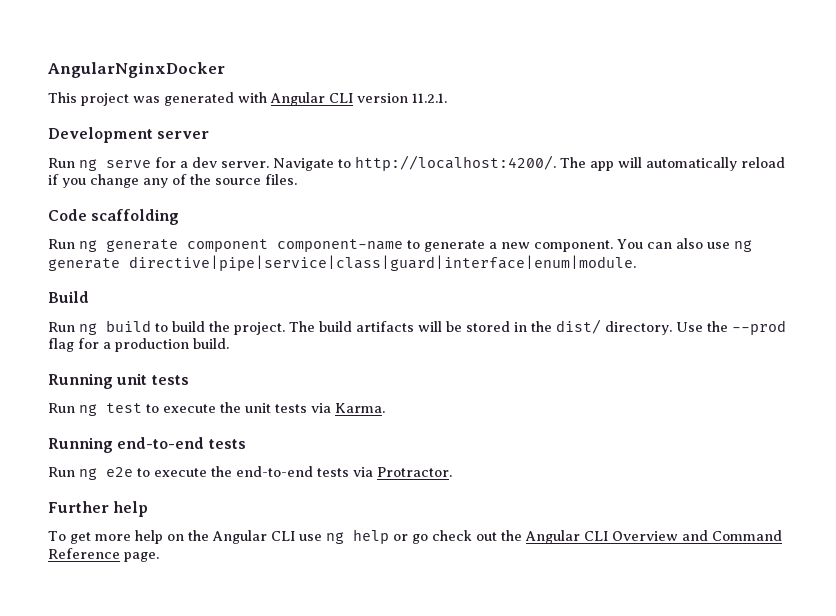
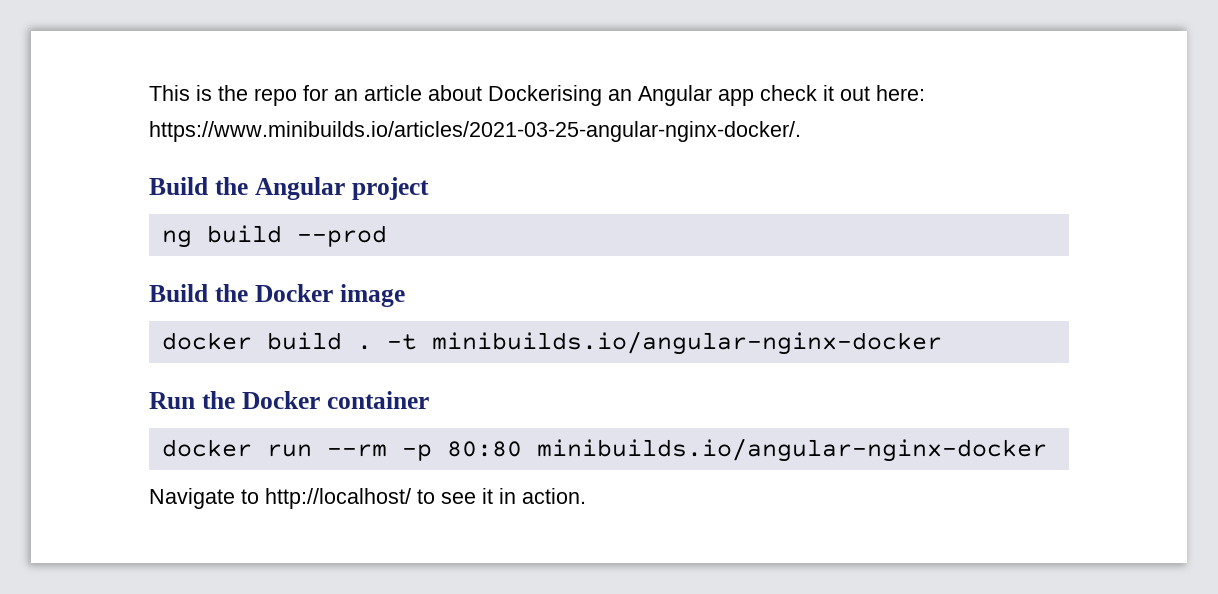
[47,62,225,78] [48,92,447,106] [48,127,210,143] [48,155,785,171] [48,174,297,188] [48,209,180,225] [48,238,752,252] [48,255,636,271] [48,291,89,303] [48,319,786,335] [48,338,229,352] [48,373,189,389] [48,402,385,416] [48,437,246,453] [48,466,452,480] [48,501,149,517] [48,529,782,544] [48,548,159,562] AngularNginxDocker // This project was generated with Angular CLI version 11.2.1. // Development server // Run ng serve for a dev server. Navigate to http://localhost:4200/. The app will automatically reload if you change any of the source files. // Code scaffolding // Run ng generate component component-name to generate a new component. You can also use ng generate directive|pipe|service|class|guard|interface|enum|module. // Build // Run ng build to build the project. The build artifacts will be stored in the dist/ directory. Use the --prod flag for a production build. // Running unit tests // Run ng test to execute the unit tests via Karma. // Running end-to-end tests // Run ng e2e to execute the end-to-end tests via Protractor. // Further help // To get more help on the Angular CLI use ng help or go check out the Angular CLI Overview and Command Reference page. -> [149,85,925,106] [149,121,801,142] [149,177,429,200] [161,225,387,248] [149,284,405,307] [161,331,942,355] [149,391,429,409] [161,438,1047,462] [149,488,586,509] This is the repo for an article about Dockerising an Angular app check it out here: https://www.minibuilds.io/articles/2021-03-25-angular-nginx-docker/. // Build the Angular project // ng build --prod // Build the Docker image // docker build . -t minibuilds.io/angular-nginx-docker // Run the Docker container // docker run --rm -p 80:80 minibuilds.io/angular-nginx-docker // Navigate to http://localhost/ to see it in action.

